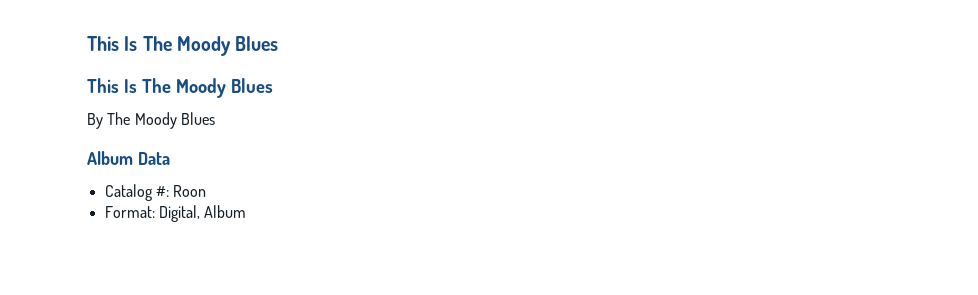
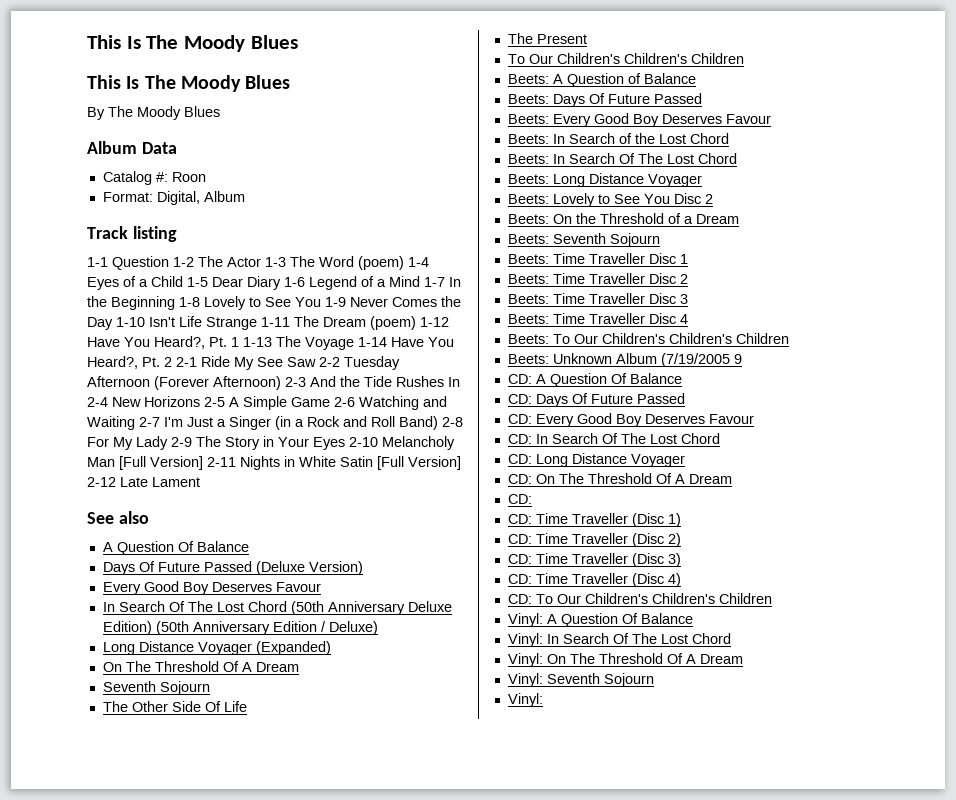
(247, 211) none -> [87,226,177,242] [87,256,429,270] [87,276,461,290] [87,296,461,310] [87,316,449,330] [87,336,454,350] [87,356,400,370] [87,376,460,390] [87,396,447,410] [87,416,463,430] [87,436,455,450] [87,456,461,470] [87,477,200,487] [87,511,149,524] [102,541,249,555] [102,561,363,575] [102,581,321,595] [102,601,452,615] [102,621,378,635] [102,641,331,655] [102,661,299,672] [102,681,210,695] [102,701,247,712] [507,33,587,44] [507,53,744,64] [507,73,696,87] [507,93,702,107] [507,113,771,127] [507,133,729,144] [507,153,737,164] [507,173,702,187] [507,193,713,207] [507,213,739,224] [507,233,660,247] [507,253,688,264] [507,273,688,284] [507,293,688,304] [507,313,688,324] [507,333,789,344] [507,353,742,367] [507,373,682,387] [507,393,685,407] [507,413,754,427] [507,433,720,444] [507,453,685,467] [507,473,732,484] [507,494,532,504] [507,513,681,527] [507,533,681,547] [507,553,681,567] [507,573,681,587] [507,593,772,604] [507,613,693,627] [507,633,731,647] [507,653,743,667] [507,673,654,687] [507,693,543,707] // Track listing // 1-1 Question 1-2 The Actor 1-3 The Word (poem) 1-4 Eyes of a Child 1-5 Dear Diary 1-6 Legend of a Mind 1-7 In the Beginning 1-8 Lovely to See You 1-9 Never Comes the Day 1-10 Isn't Life Strange 1-11 The Dream (poem) 1-12 Have You Heard?, Pt. 1 1-13 The Voyage 1-14 Have You Heard?, Pt. 2 2-1 Ride My See Saw 2-2 Tuesday Afternoon (Forever Afternoon) 2-3 And the Tide Rushes In 2-4 New Horizons 2-5 A Simple Game 2-6 Watching and Waiting 2-7 I'm Just a Singer (in a Rock and Roll Band) 2-8 For My Lady 2-9 The Story in Your Eyes 2-10 Melancholy Man [Full Version] 2-11 Nights in White Satin [Full Version] 2-12 Late Lament // See also // A Question Of Balance // Days Of Future Passed (Deluxe Version) // Every Good Boy Deserves Favour // In Search Of The Lost Chord (50th Anniversary Deluxe Edition) (50th Anniversary Edition / Deluxe) // Long Distance Voyager (Expanded) // On The Threshold Of A Dream // Seventh Sojourn // The Other Side Of Life // The Present // To Our Children's Children's Children // Beets: A Question of Balance // Beets: Days Of Future Passed // Beets: Every Good Boy Deserves Favour // Beets: In Search of the Lost Chord // Beets: In Search Of The Lost Chord // Beets: Long Distance Voyager // Beets: Lovely to See You Disc 2 // Beets: On the Threshold of a Dream // Beets: Seventh Sojourn // Beets: Time Traveller Disc 1 // Beets: Time Traveller Disc 2 // Beets: Time Traveller Disc 3 // Beets: Time Traveller Disc 4 // Beets: To Our Children's Children's Children // Beets: Unknown Album (7/19/2005 9 // CD: A Question Of Balance // CD: Days Of Future Passed // CD: Every Good Boy Deserves Favour // CD: In Search Of The Lost Chord // CD: Long Distance Voyager // CD: On The Threshold Of A Dream // CD: // CD: Time Traveller (Disc 1) // CD: Time Traveller (Disc 2) // CD: Time Traveller (Disc 3) // CD: Time Traveller (Disc 4) // CD: To Our Children's Children's Children // Vinyl: A Question Of Balance // Vinyl: In Search Of The Lost Chord // Vinyl: On The Threshold Of A Dream // Vinyl: Seventh Sojourn // Vinyl:

